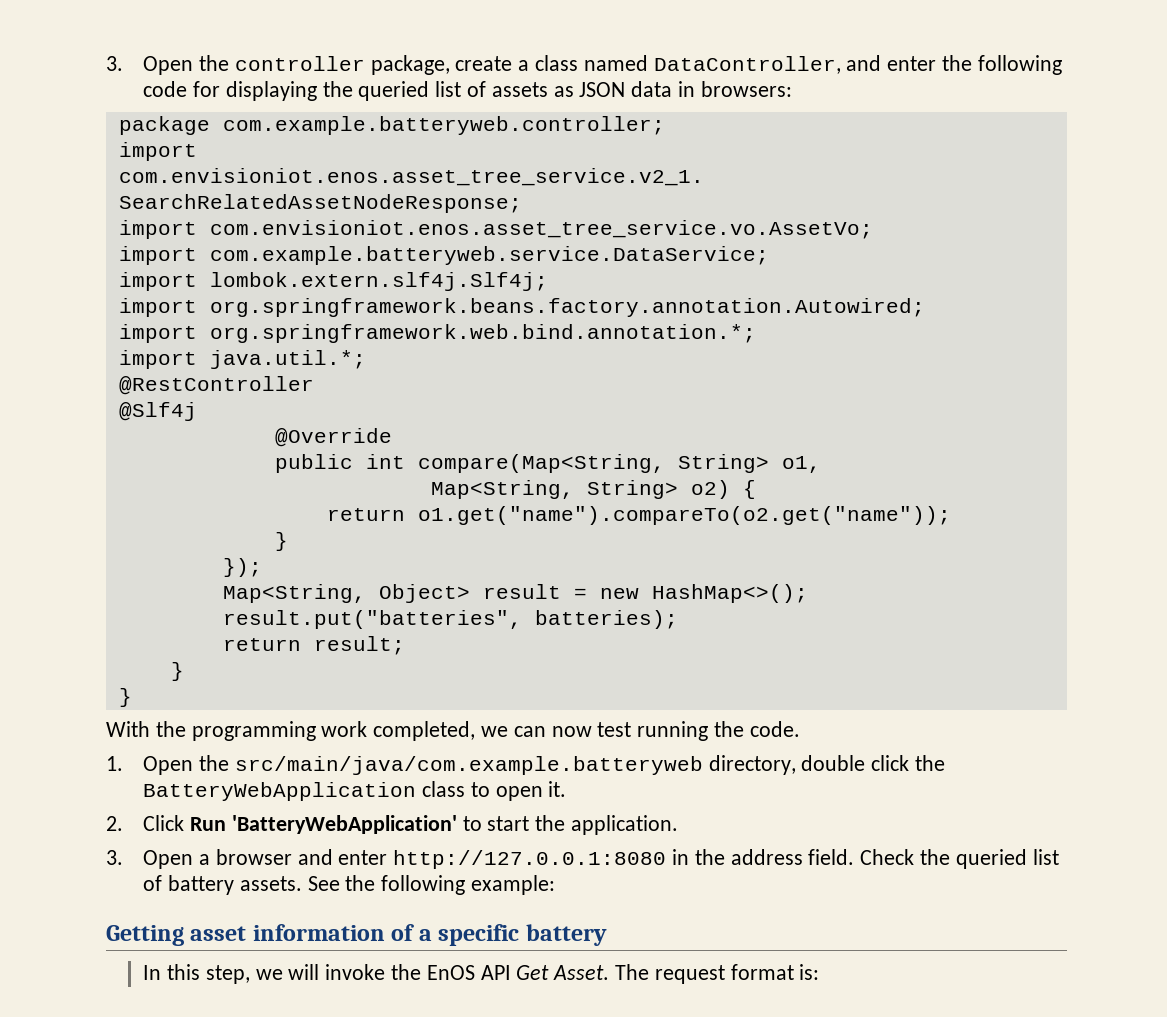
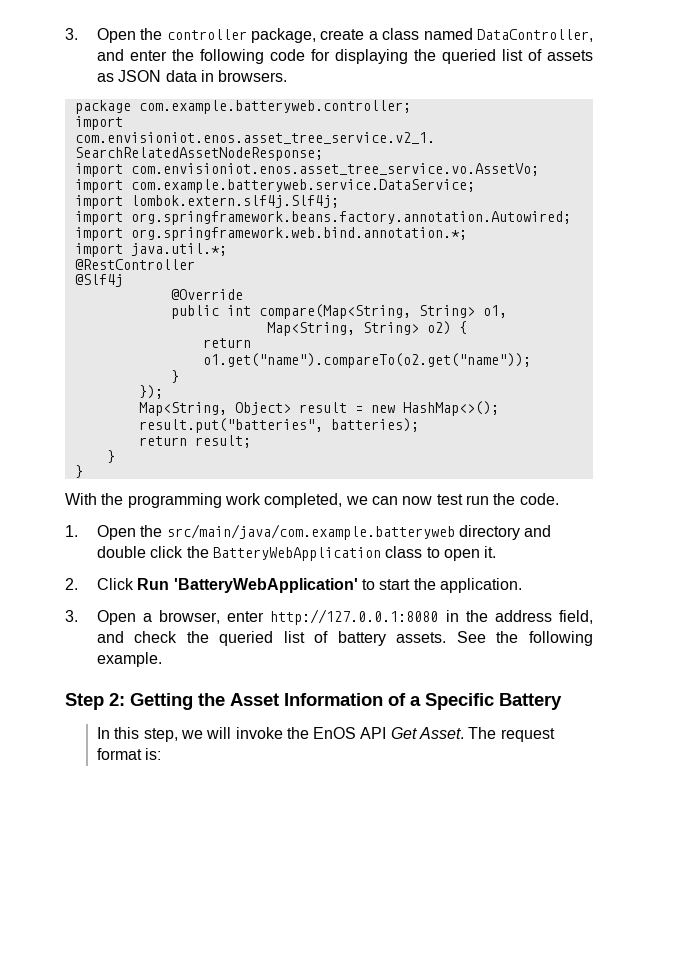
[700,81,792,97] browsers: -> [218,70,288,82] browsers.
[637,721,709,741] running -> [465,495,489,505] run
[708,755,796,775] directory, -> [458,525,552,540] directory and
[215,849,333,865] browser and -> [159,610,221,624] browser,
[808,849,915,865] field. Check -> [559,610,593,624] [96,631,178,643] field, and check
[471,875,556,895] [106,924,607,946] example: // Getting asset information of a specific battery -> [96,652,162,667] [65,693,562,710] example. // Step 2: Getting the Asset Information of a Specific Battery

